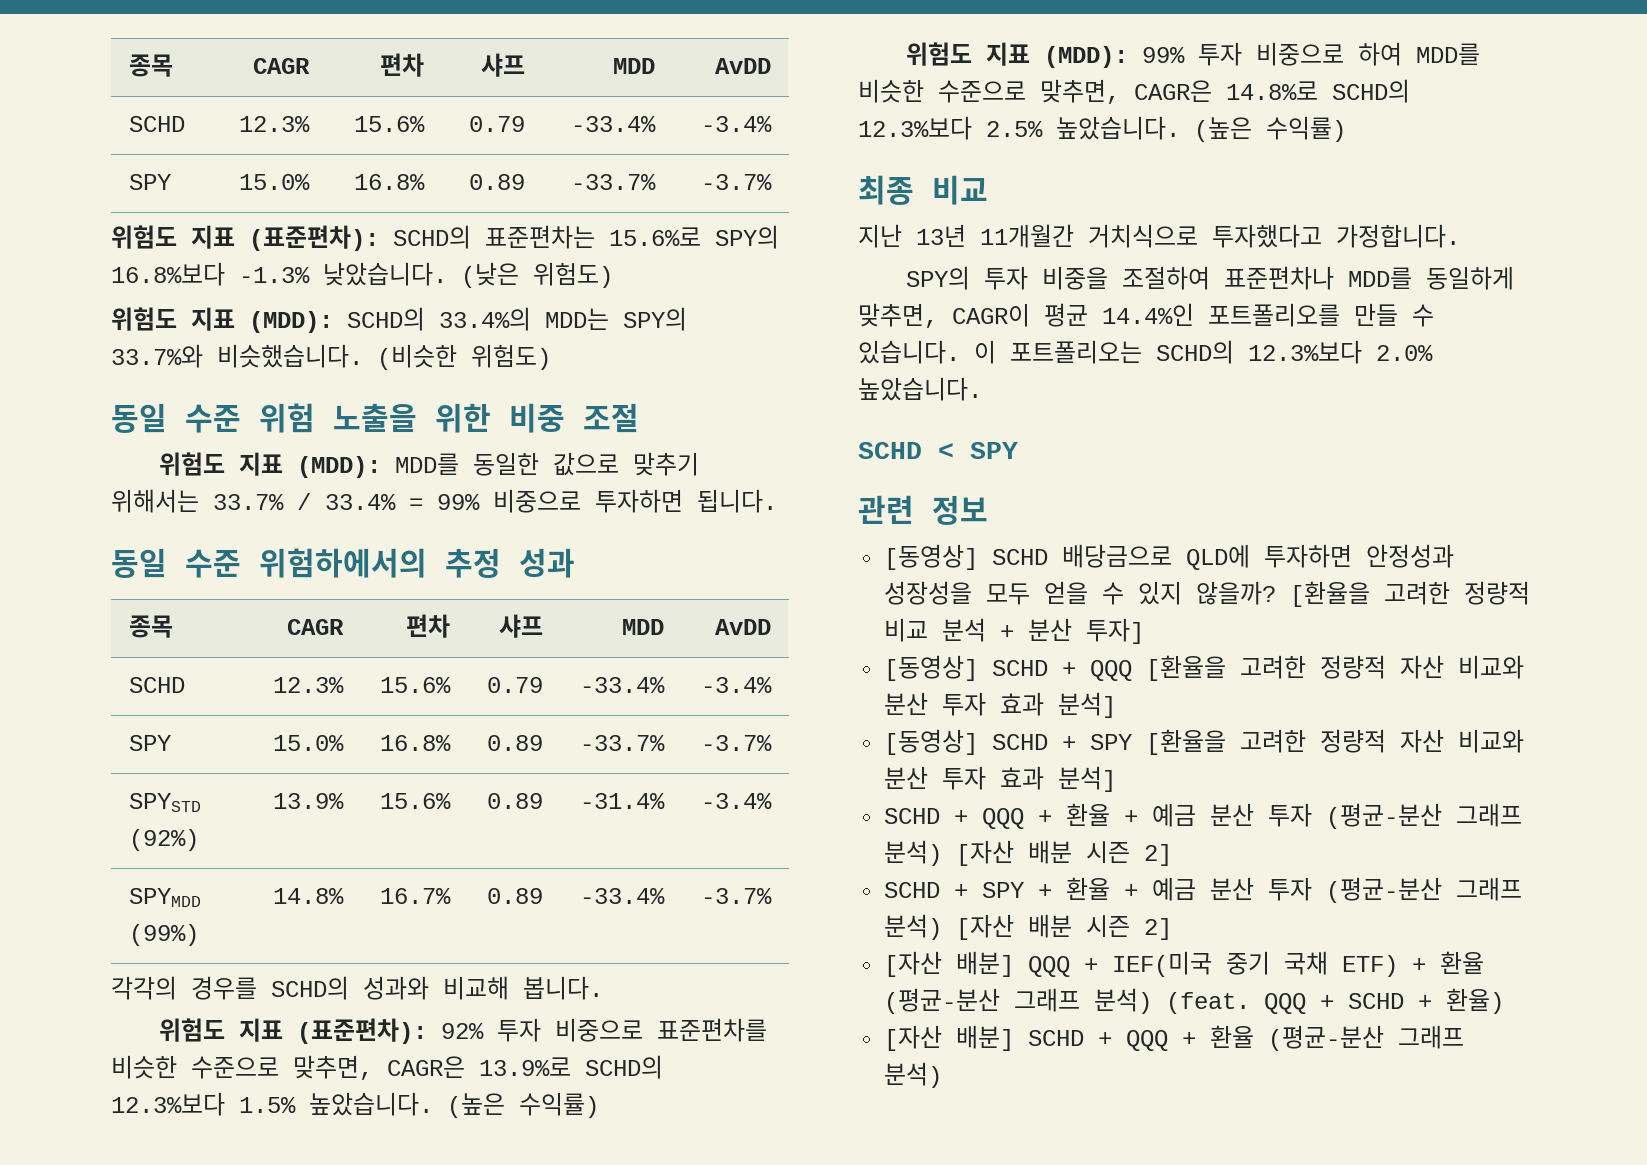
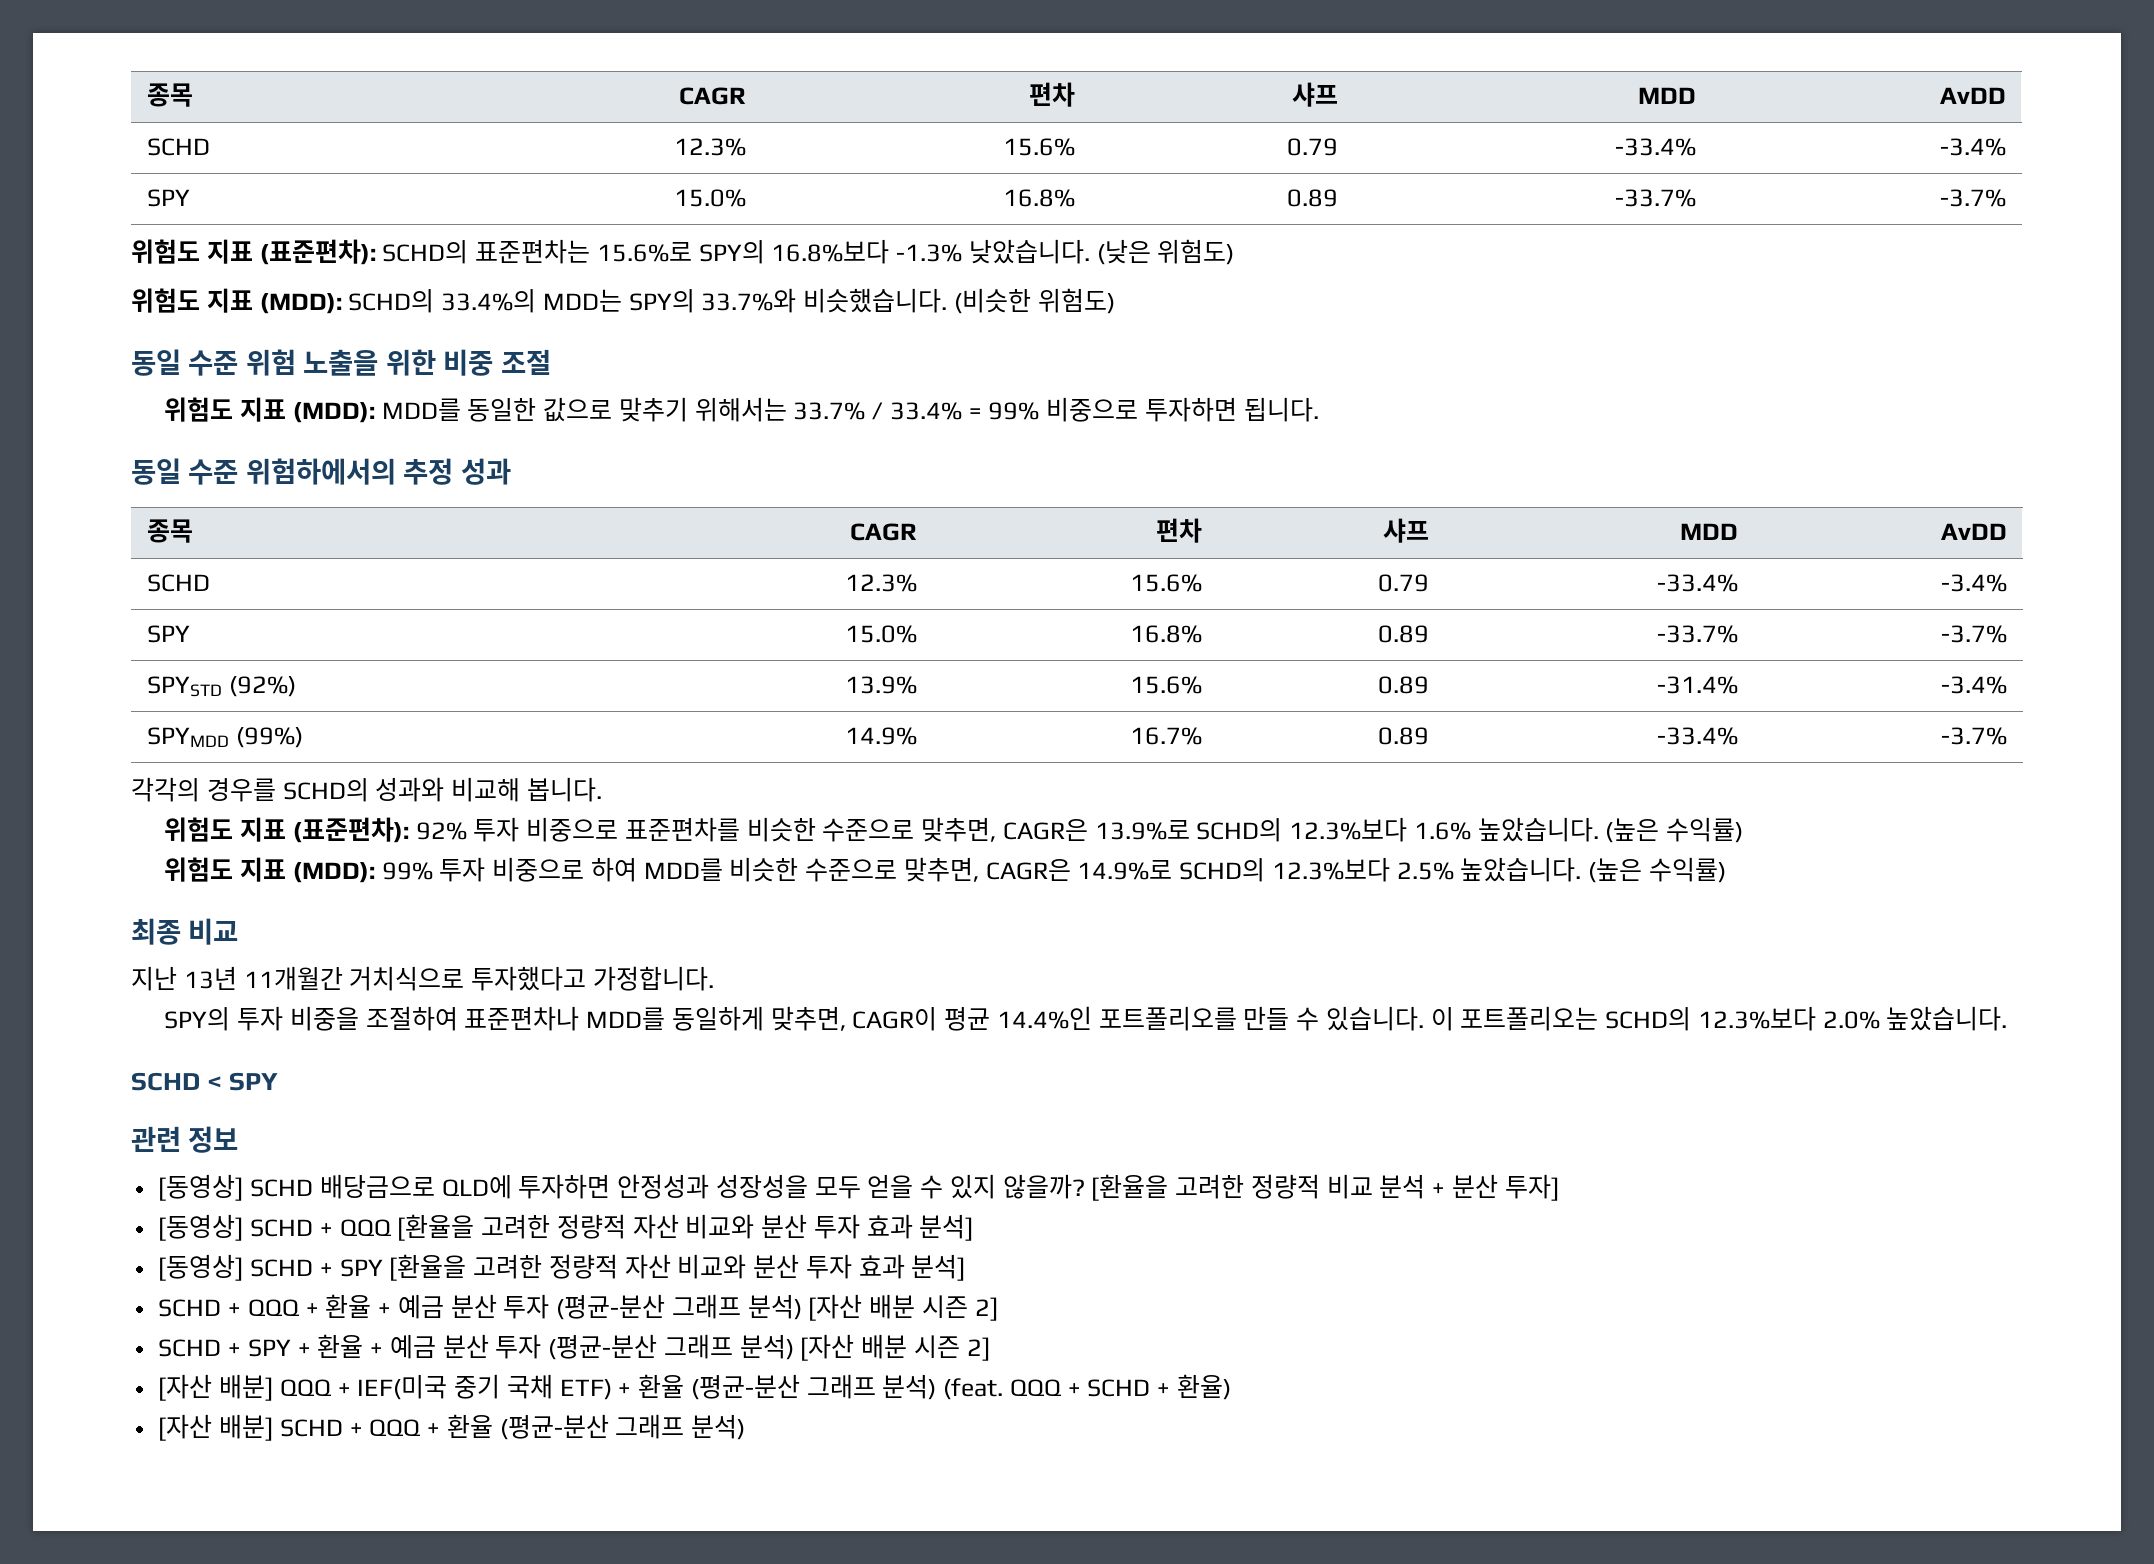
[273,888,345,904] 14.8% -> [845,727,918,745] 14.9%
[239,1097,296,1113] 1.5% -> [1413,822,1471,840] 1.6%
[1226,81,1318,100] 14.8%로 -> [1077,860,1173,880] 14.9%로

